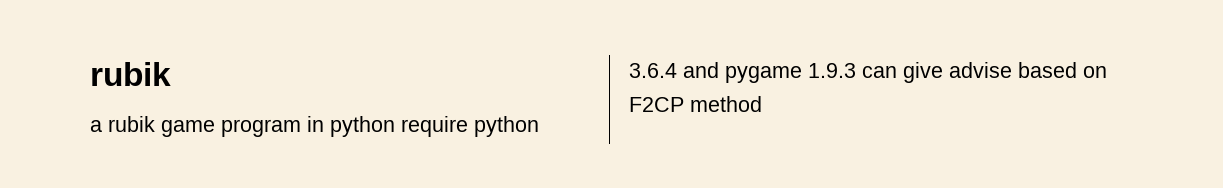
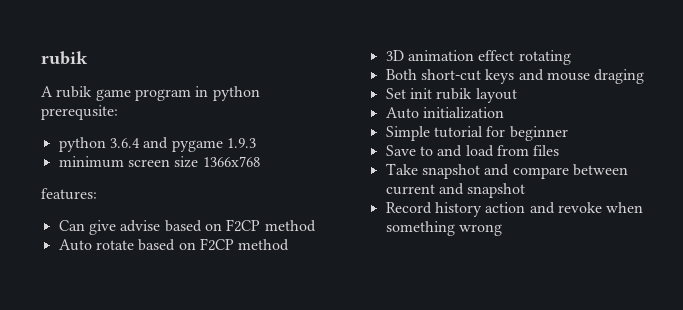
[90,120,102,132] a -> [41,86,53,97] A
[401,116,468,137] require -> [41,105,118,120] prerequsite: //
[862,66,897,78] can -> [58,156,260,168] [41,188,97,200] [58,220,85,231] // minimum screen size 1366x768 // features: // Can
(762, 104) none -> [58,238,290,251] [385,50,571,65] [385,69,645,84] [385,88,517,103] [385,107,504,119] [385,126,568,141] [385,145,560,157] [385,163,628,179] [385,183,526,198] [385,202,644,217] [385,221,502,236] // Auto rotate based on F2CP method // 3D animation effect rotating // Both short-cut keys and mouse draging // Set init rubik layout // Auto initialization // Simple tutorial for beginner // Save to and load from files // Take snapshot and compare between current and snapshot // Record history action and revoke when something wrong

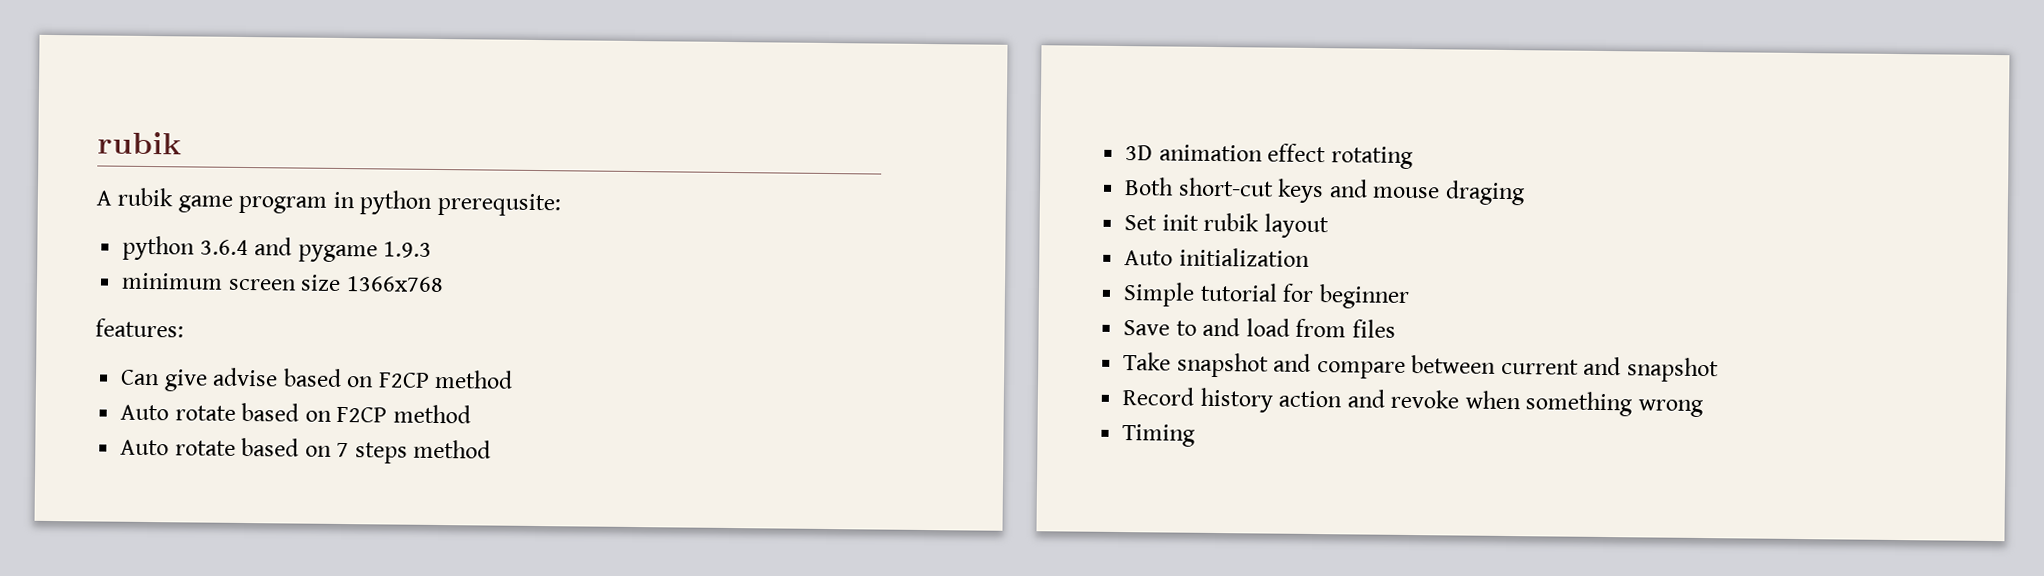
(290, 245) none -> [120,437,492,464] // Auto rotate based on 7 steps method
(502, 230) none -> [1122,424,1196,447] // Timing

